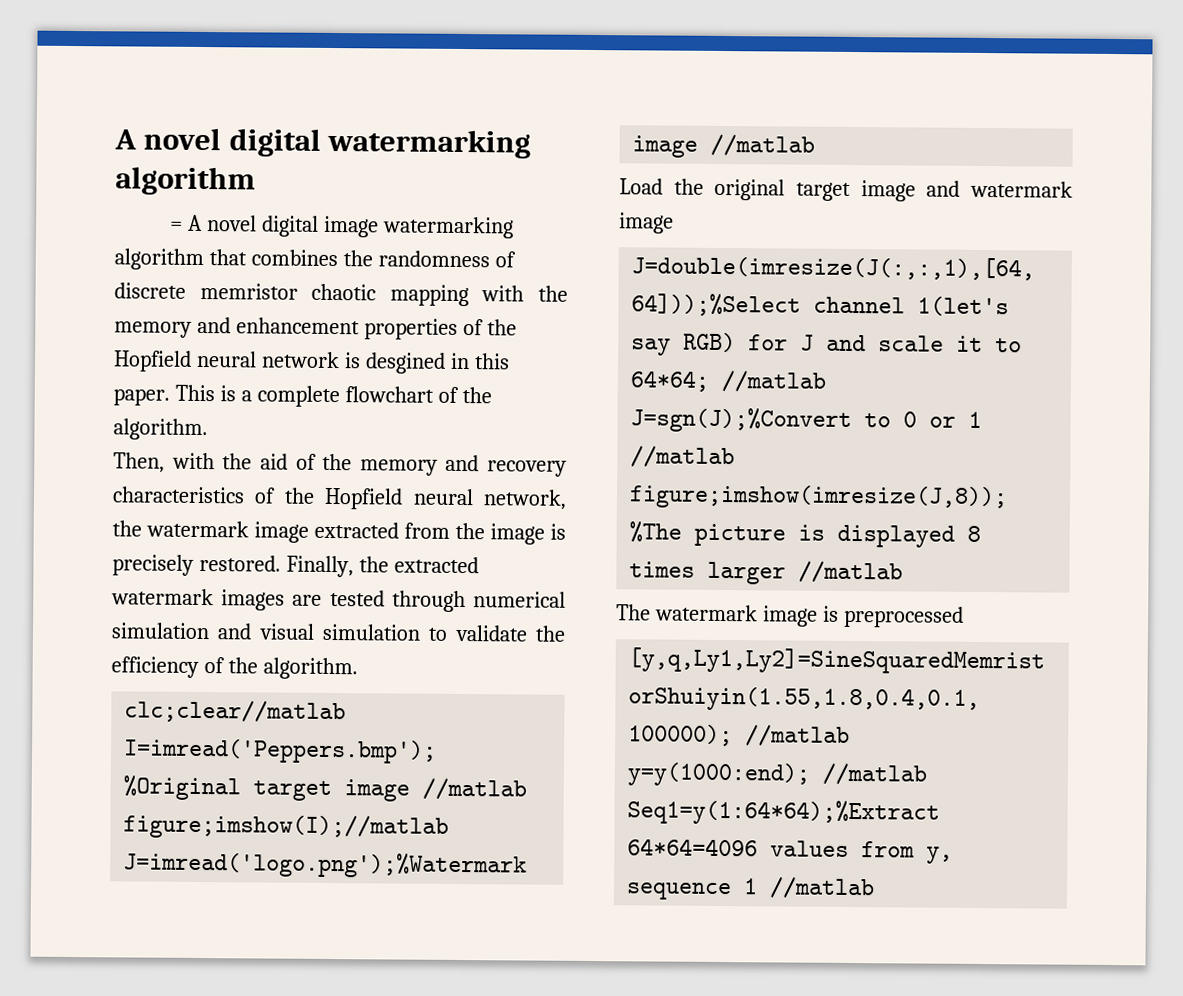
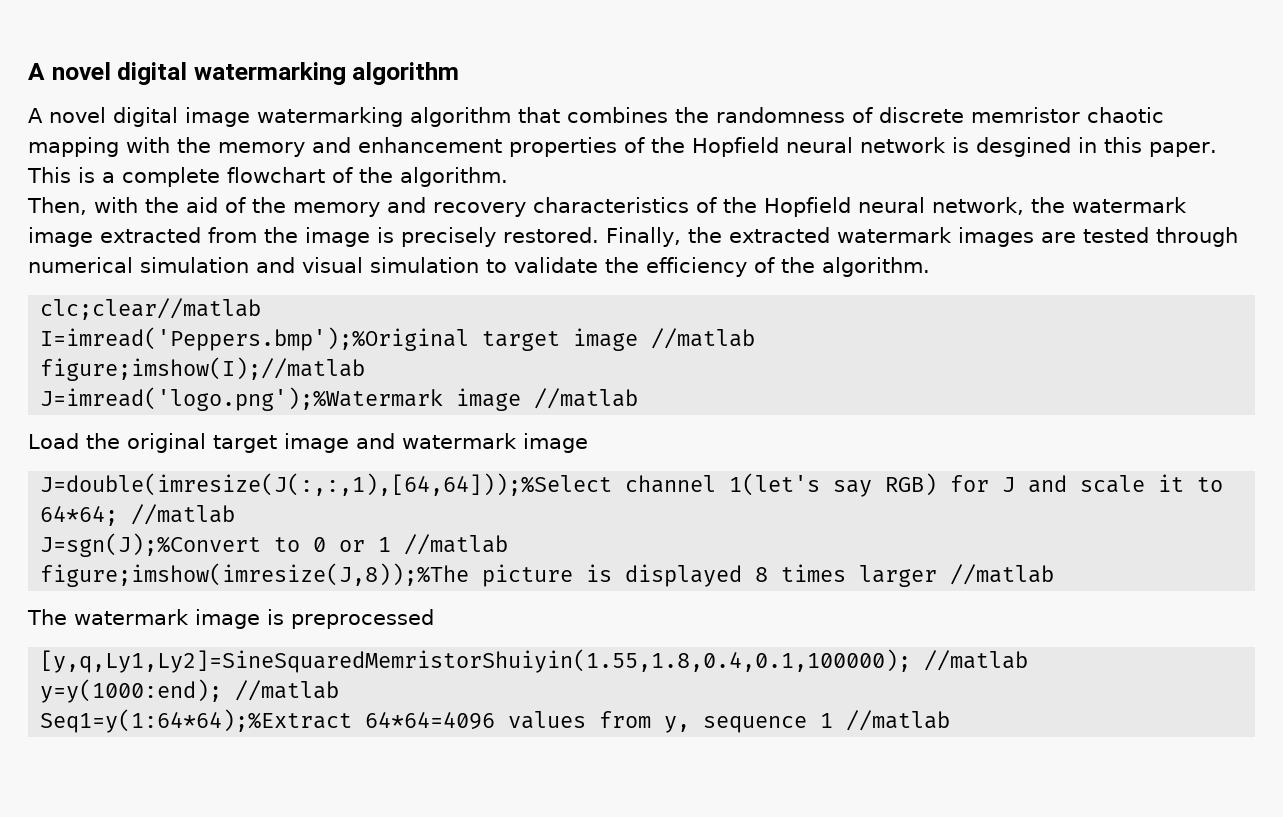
[170,221,184,231] = -> (460, 73) none

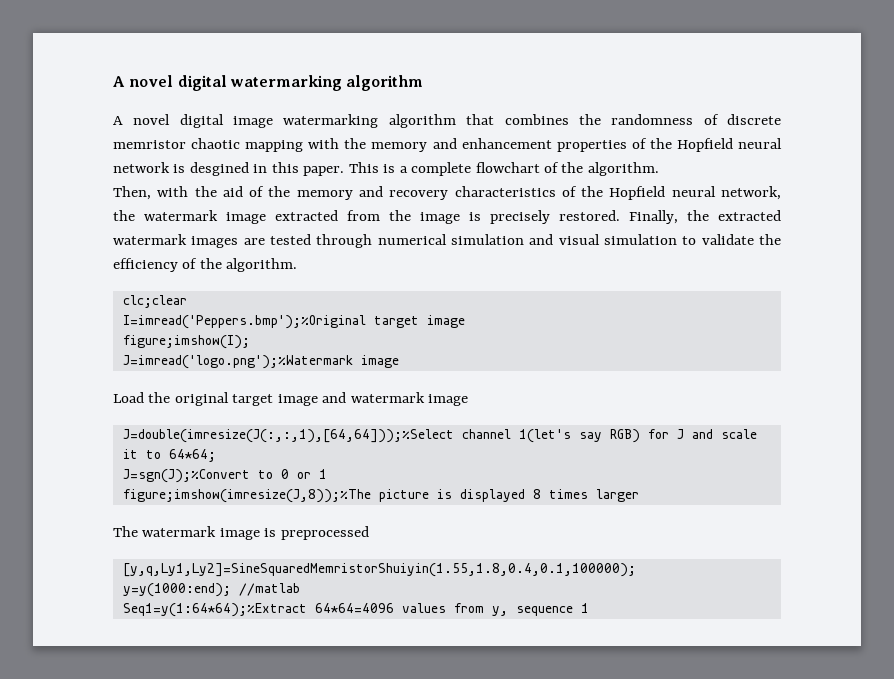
[40,298,262,320] clc;clear//matlab -> [122,295,187,308] clc;clear
[651,328,756,349] [40,357,366,381] //matlab // figure;imshow(I);//matlab -> [122,335,250,349] // figure;imshow(I);
[534,388,639,409] //matlab -> (399, 361) none
[131,504,236,525] //matlab -> (216, 455) none
[404,534,509,555] //matlab -> (327, 474) none
[950,564,1055,585] //matlab -> (639, 495) none
[924,650,1029,671] //matlab -> (636, 570) none
[846,710,951,731] //matlab -> (589, 608) none

